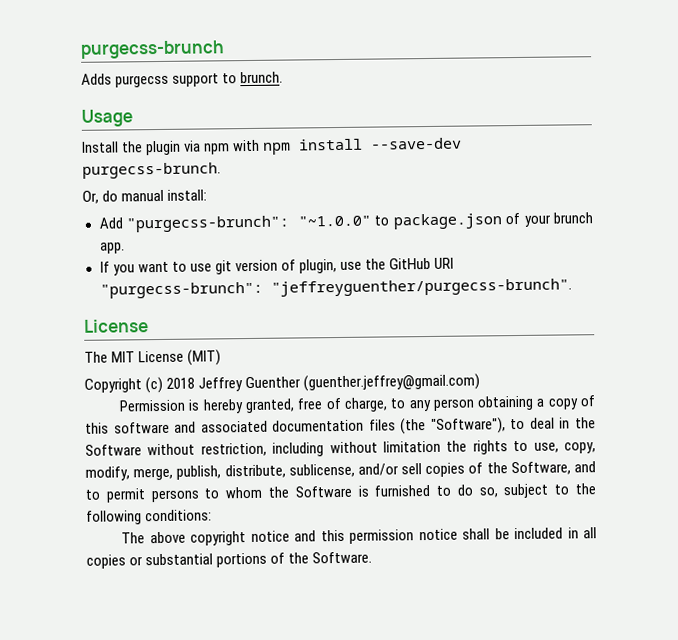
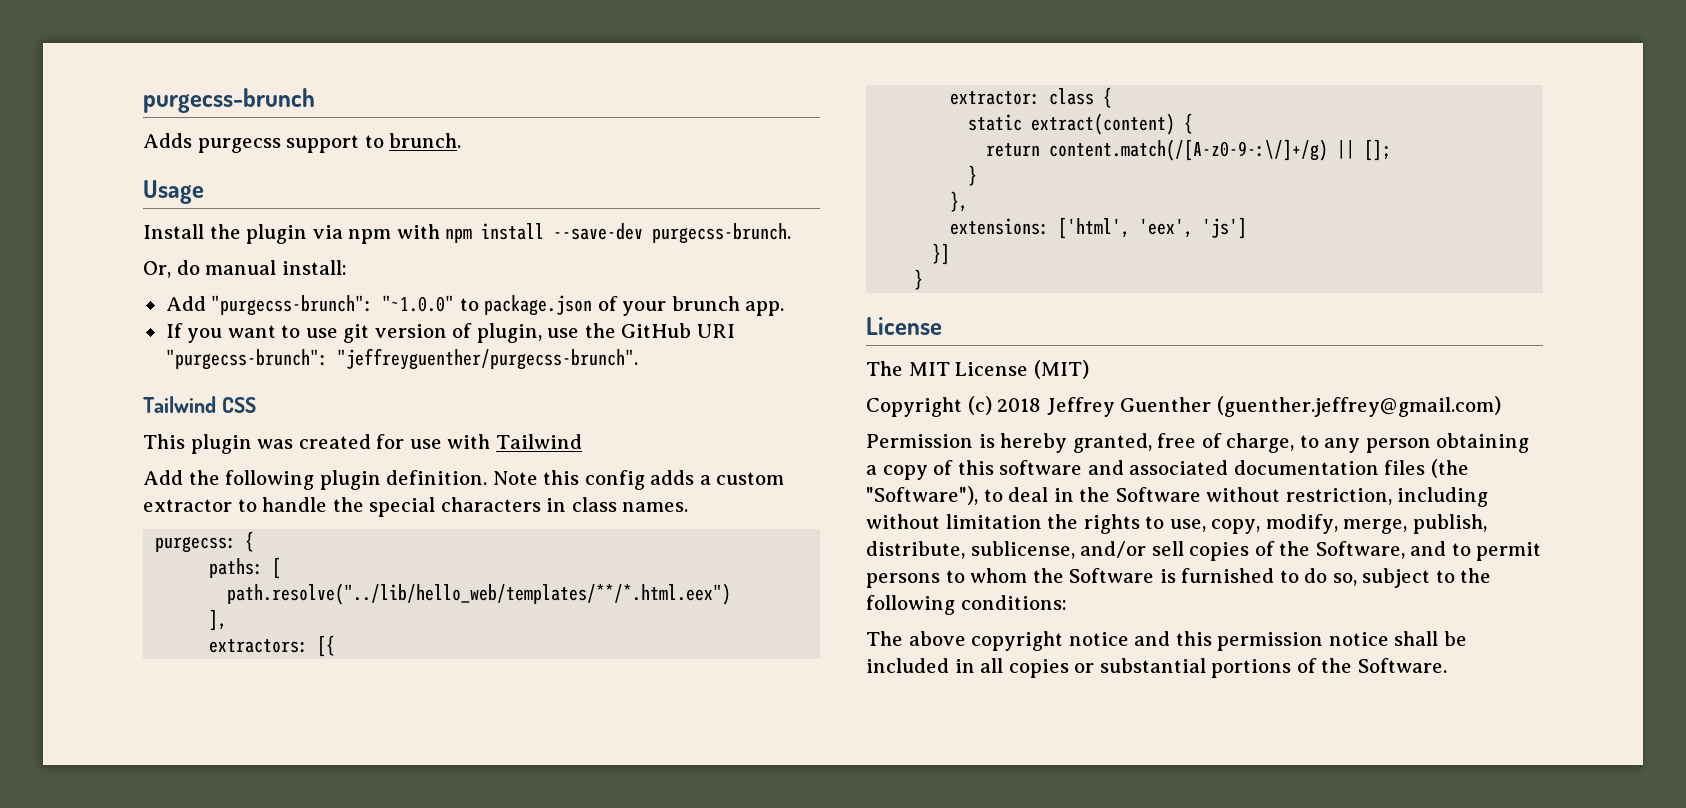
(572, 287) none -> [143,396,256,413] [143,434,582,454] [143,470,785,490] [143,497,689,517] [155,531,255,553] [209,557,282,579] [227,583,732,605] [209,609,228,631] [209,635,336,657] [950,87,1113,108] [968,113,1194,135] [986,139,1392,161] [968,165,978,186] [950,191,969,212] [950,217,1248,239] [932,243,951,265] [914,269,924,290] // Tailwind CSS // This plugin was created for use with Tailwind // Add the following plugin definition. Note this config adds a custom extractor to handle the special characters in class names. // purgecss: { // paths: [ // path.resolve("../lib/hello_web/templates/**/*.html.eex") // ], // extractors: [{ // extractor: class { // static extract(content) { // return content.match(/[A-z0-9-:\/]+/g) || []; // } // }, // extensions: ['html', 'eex', 'js'] // }] // }

